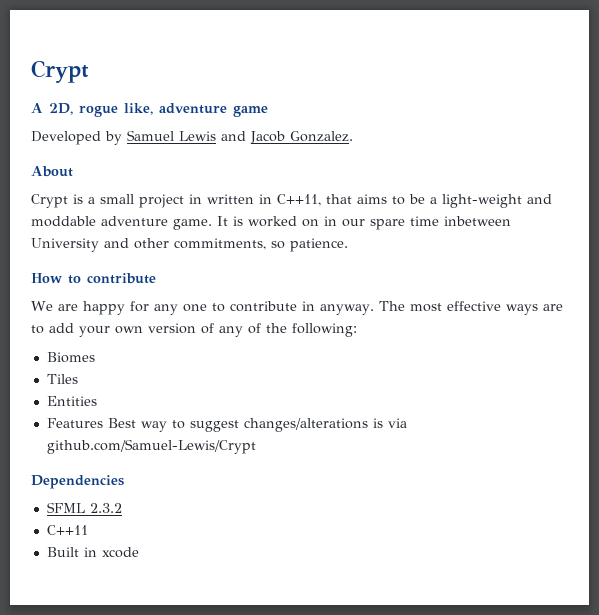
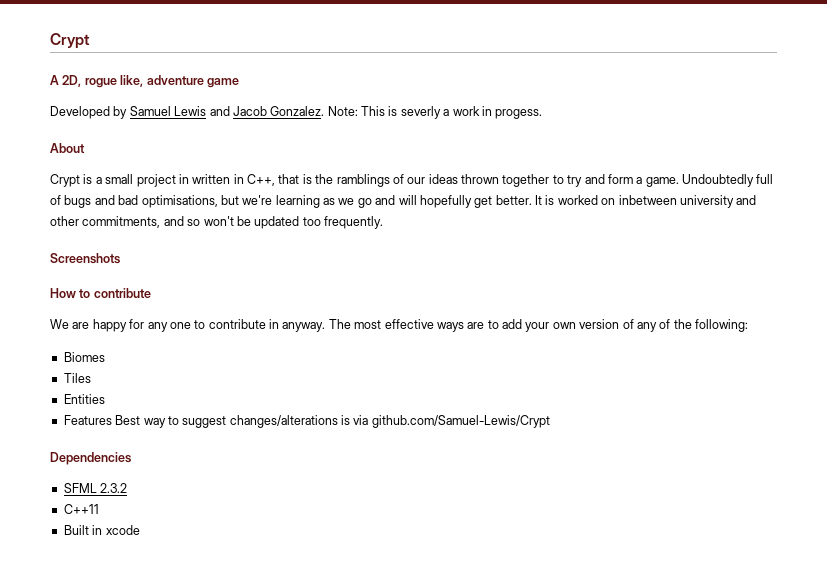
(353, 136) none -> [327,106,543,119] Note: This is severly a work in progess.
[277,194,552,208] [31,216,511,230] [31,238,348,252] C++11, that aims to be a light-weight and moddable adventure game. It is worked on in our spare time inbetween University and other commitments, so patience. -> [247,174,774,187] [50,195,757,208] [50,216,383,229] [50,253,120,264] C++, that is the ramblings of our ideas thrown together to try and form a game. Undoubtedly full of bugs and bad optimisations, but we're learning as we go and will hopefully get better. It is worked on inbetween university and other commitments, and so won't be updated too frequently. // Screenshots

